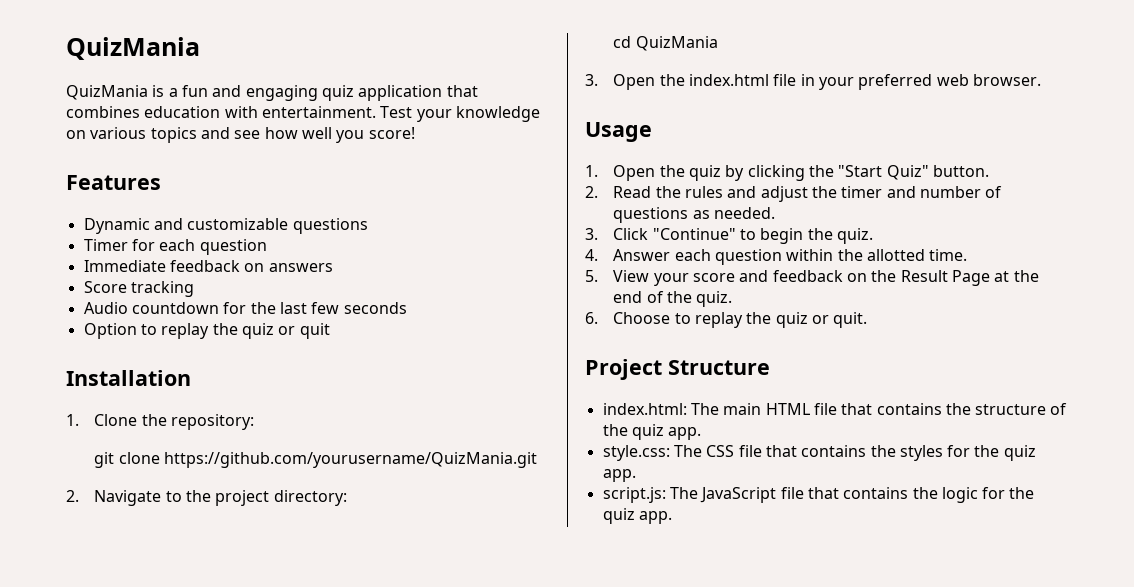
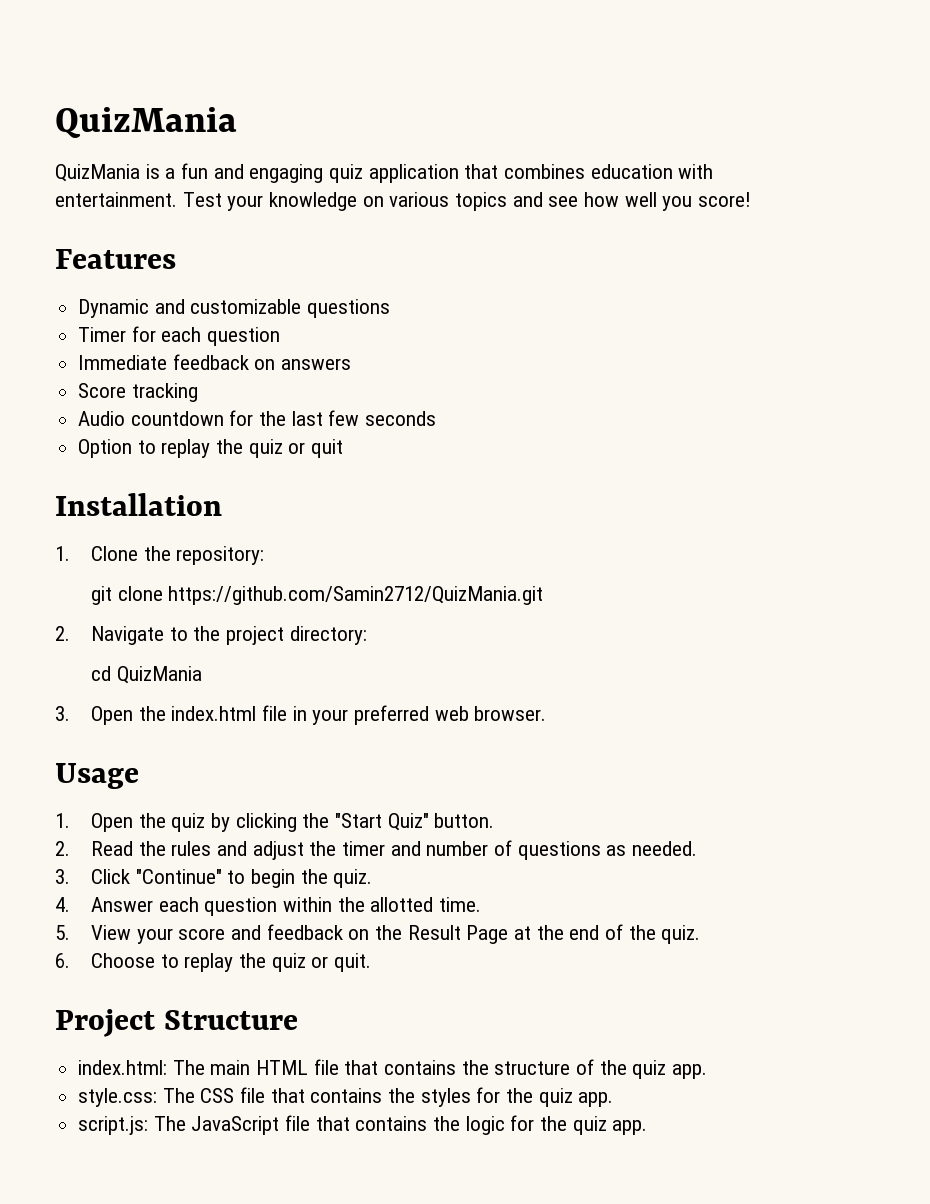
[164,452,538,468] https://github.com/yourusername/QuizMania.git -> [168,586,544,605] https://github.com/Samin2712/QuizMania.git

